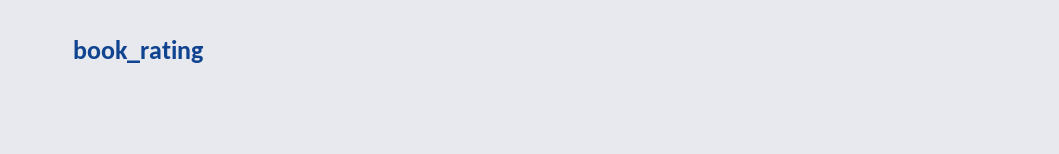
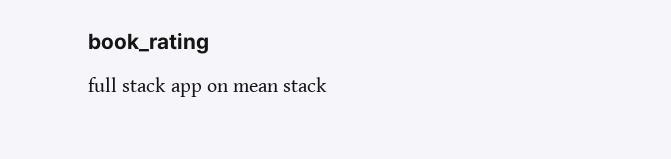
(204, 51) none -> [88,77,328,97] // full stack app on mean stack

